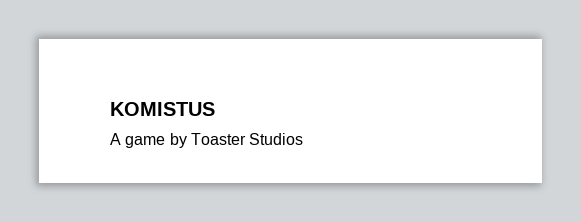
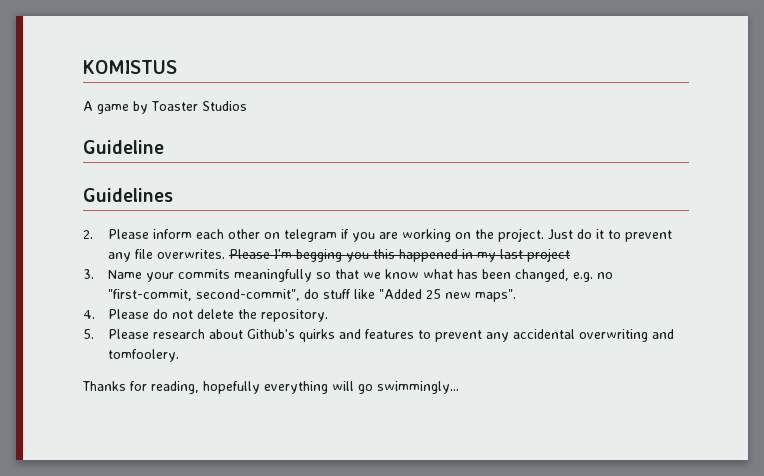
(304, 139) none -> [83,140,164,154] [83,188,173,202] [83,228,672,242] [107,248,570,262] [83,269,613,282] [107,289,516,302] [83,309,328,322] [83,329,674,342] [107,349,179,362] [82,381,459,394] // Guideline // Guidelines // 2. Please inform each other on telegram if you are working on the project. Just do it to prevent any file overwrites. Please I'm begging you this happened in my last project // 3. Name your commits meaningfully so that we know what has been changed, e.g. no "first-commit, second-commit", do stuff like "Added 25 new maps". // 4. Please do not delete the repository. // 5. Please research about Github's quirks and features to prevent any accidental overwriting and tomfoolery. // Thanks for reading, hopefully everything will go swimmingly...

